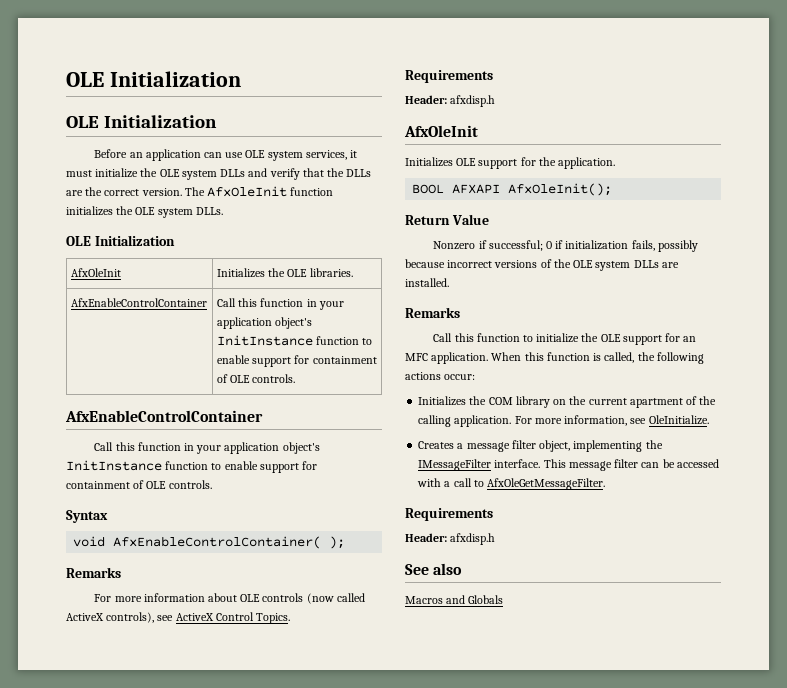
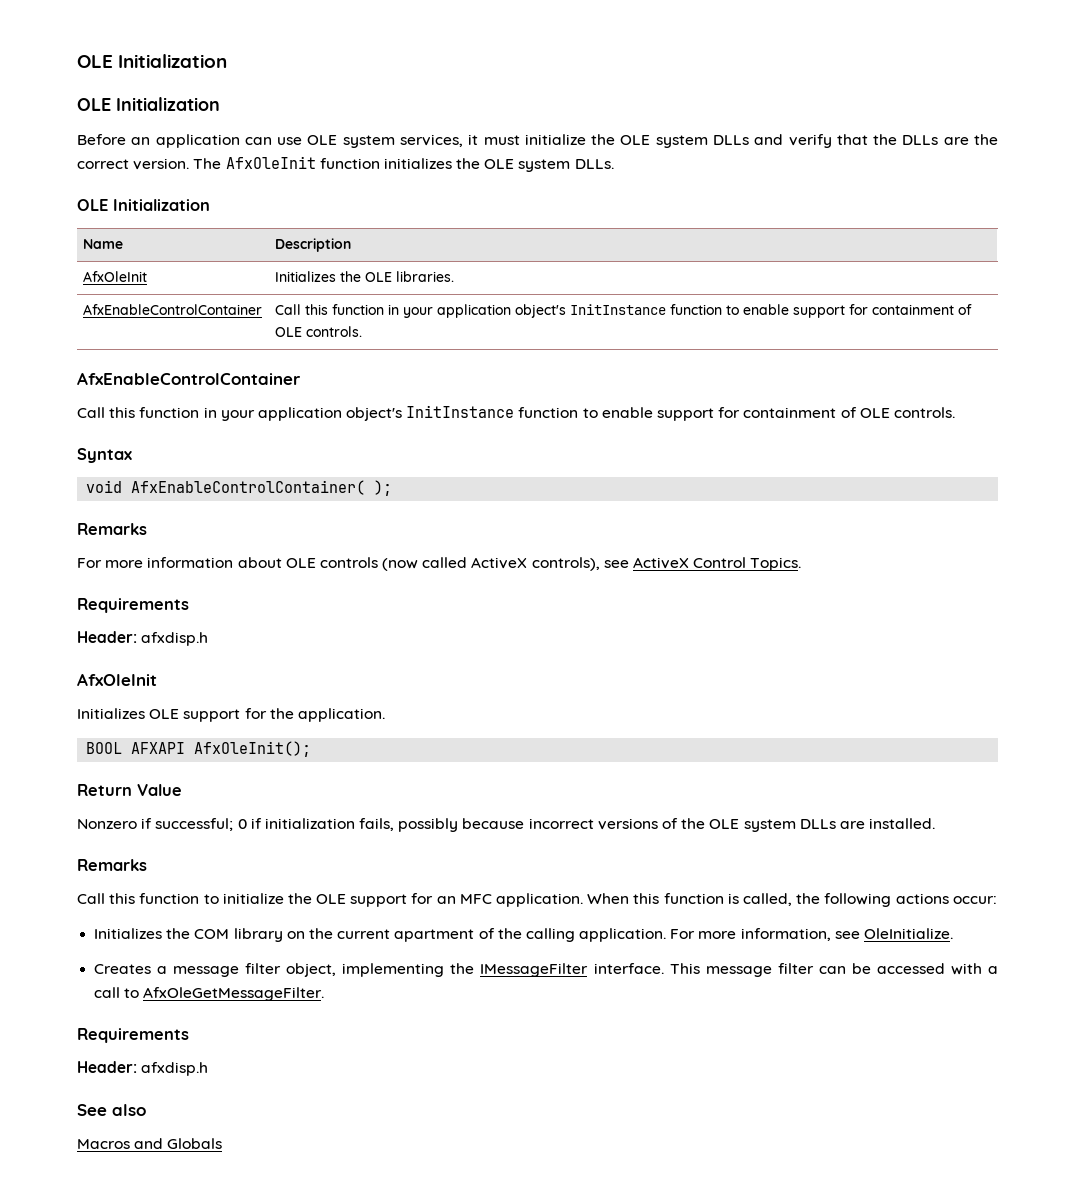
(175, 240) none -> [83,239,124,249] [275,238,352,252] // Name | Description

